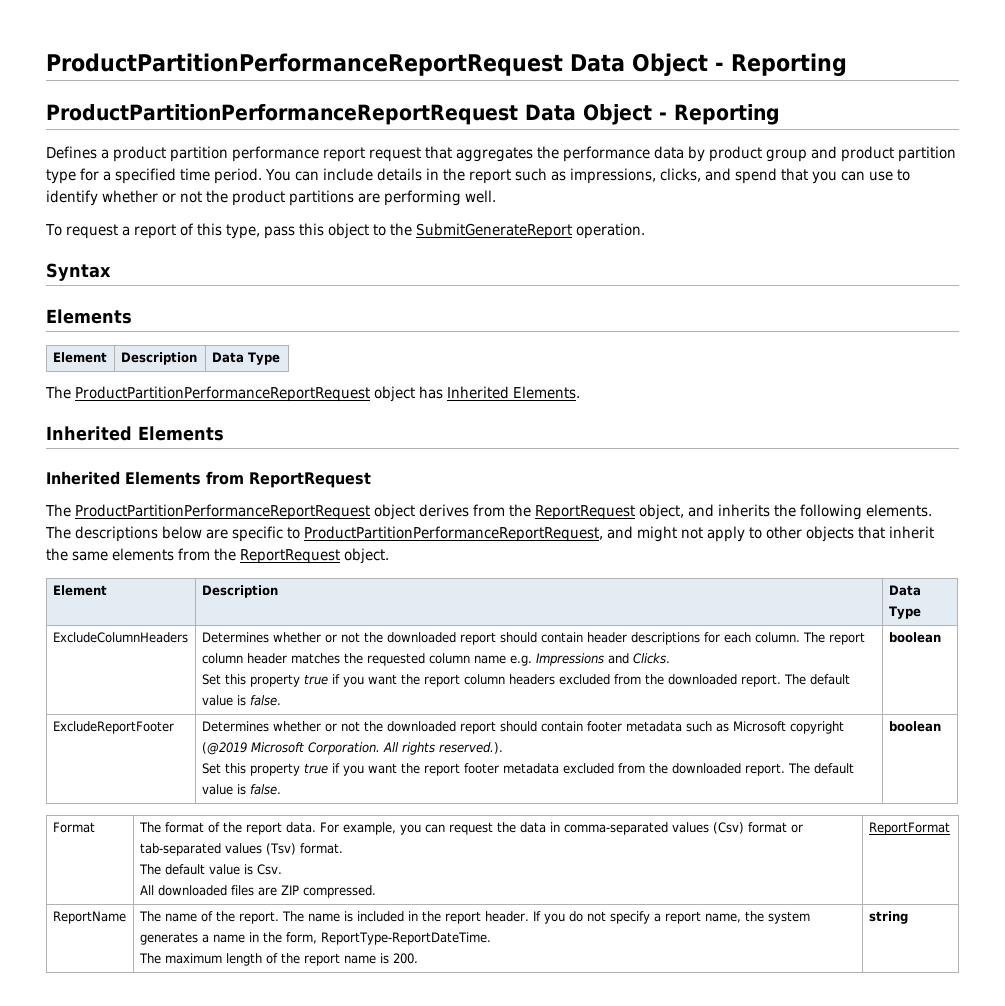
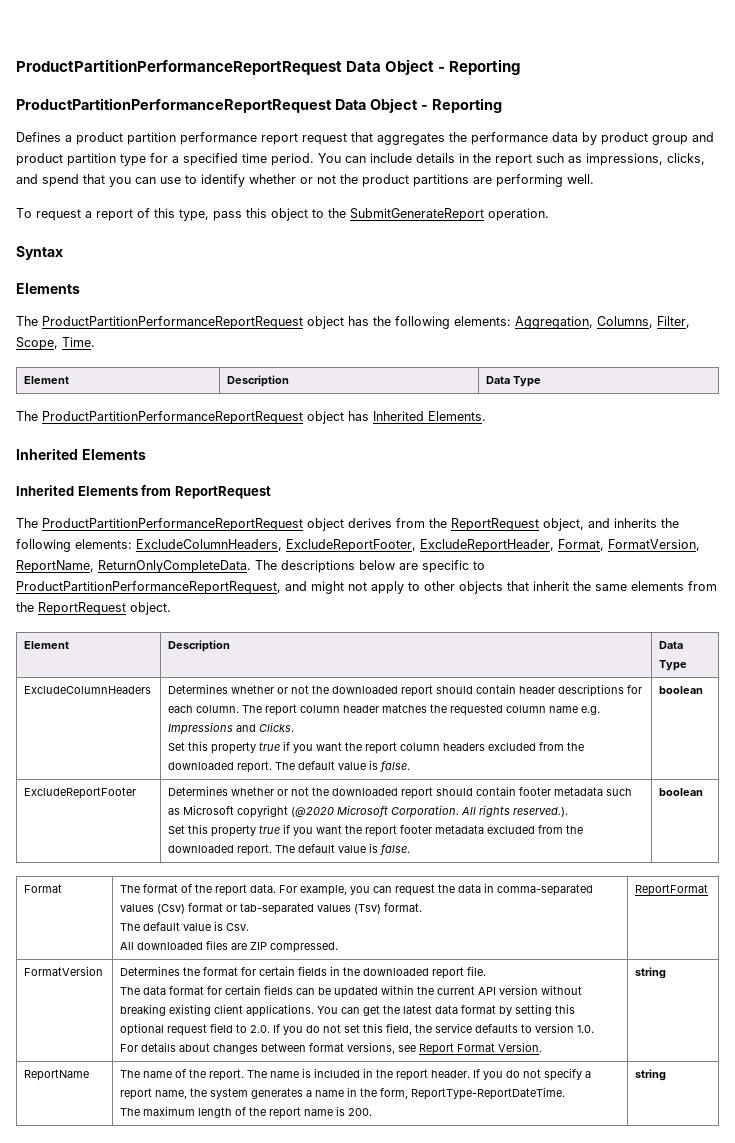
(132, 316) none -> [16,316,690,329] [16,337,95,350] // The ProductPartitionPerformanceReportRequest object has the following elements: Aggregation, Columns, Filter, Scope, Time.
[866,504,932,517] elements. -> [75,539,700,552] [16,560,251,573] elements: ExcludeColumnHeaders, ExcludeReportFooter, ExcludeReportHeader, Format, FormatVersion, ReportName, ReturnOnlyCompleteData.
[201,742,247,755] (@2019 -> [291,807,335,817] (@2020
(950, 828) none -> [24,966,104,976] [120,966,487,979] [120,985,583,998] [120,1004,576,1017] [120,1023,595,1036] [120,1042,543,1055] [635,967,667,979] // FormatVersion | Determines the format for certain fields in the downloaded report file. // The data format for certain fields can be updated within the current API version without breaking existing client applications. You can get the latest data format by setting this optional request field to 2.0. If you do not set this field, the service defaults to version 1.0. // For details about changes between format versions, see Report Format Version. | string

